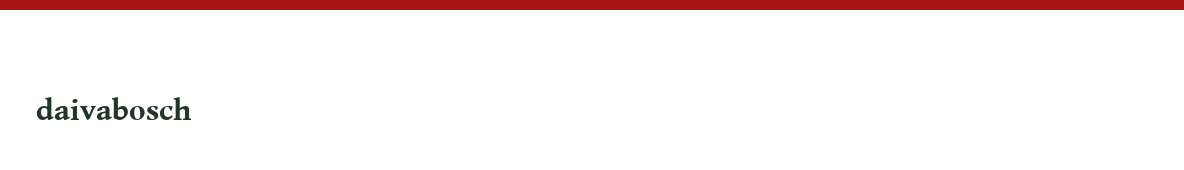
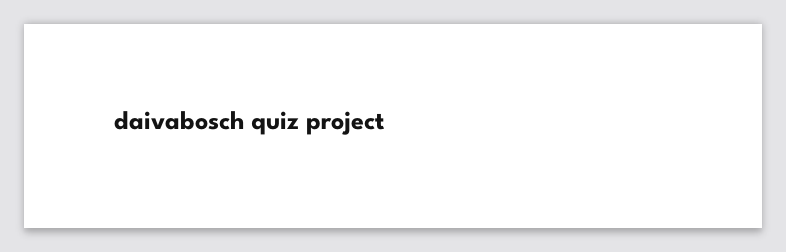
(192, 108) none -> [251,111,386,135] quiz project

